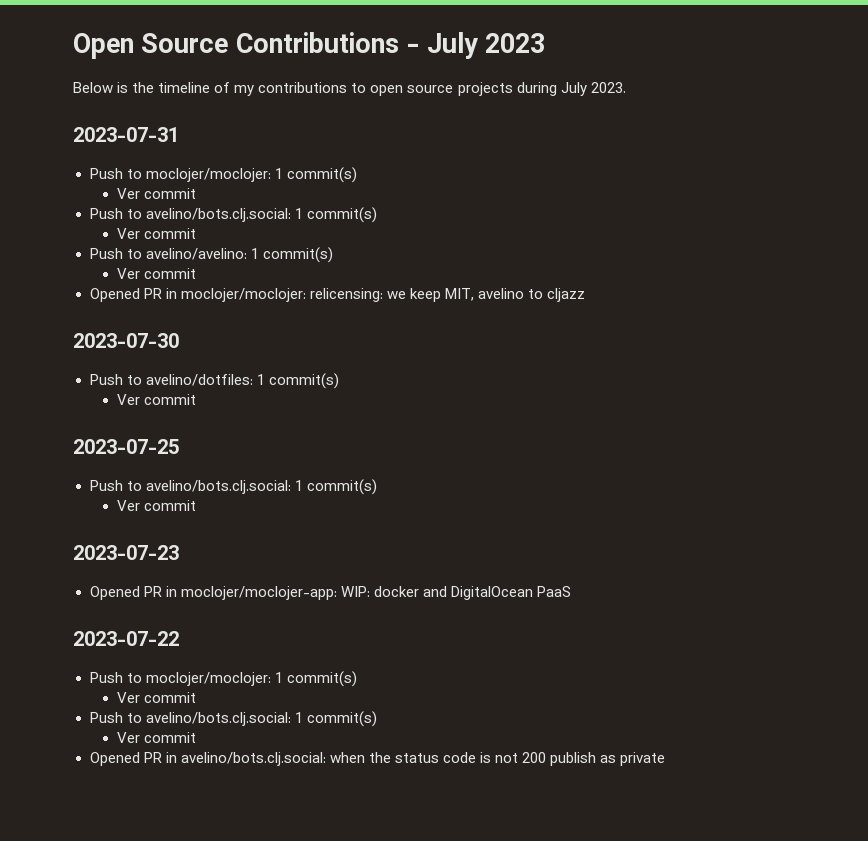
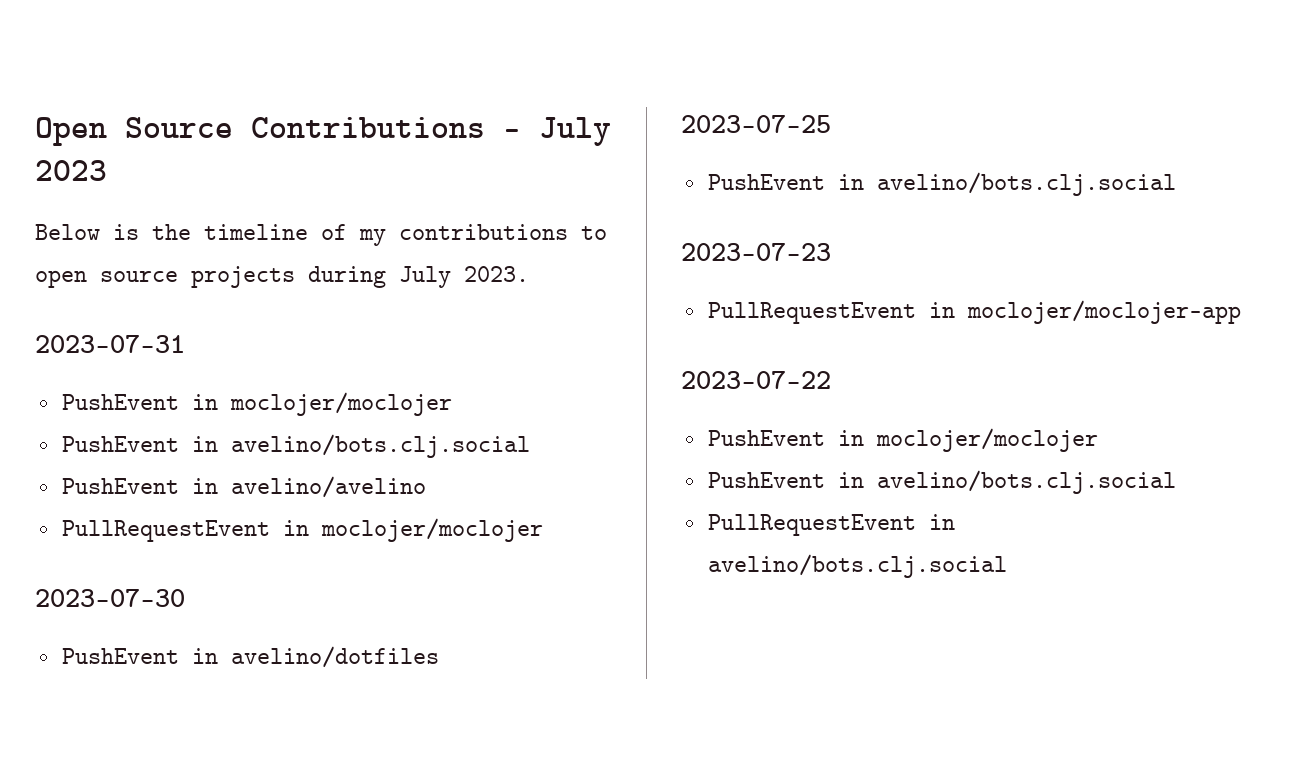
[89,167,357,183] [116,188,196,199] [89,207,377,223] [116,228,196,239] [89,247,333,263] [116,268,196,279] [89,288,585,302] [73,333,179,348] [89,373,339,389] [116,394,196,405] [73,439,179,454] [89,479,377,495] [116,500,196,511] [73,545,179,560] [89,586,571,600] [73,631,179,646] [89,671,357,687] [116,692,196,703] [89,711,377,727] [116,732,196,743] [89,752,666,766] Push to moclojer/moclojer: 1 commit(s) // Ver commit // Push to avelino/bots.clj.social: 1 commit(s) // Ver commit // Push to avelino/avelino: 1 commit(s) // Ver commit // Opened PR in moclojer/moclojer: relicensing: we keep MIT, avelino to cljazz // 2023-07-30 // Push to avelino/dotfiles: 1 commit(s) // Ver commit // 2023-07-25 // Push to avelino/bots.clj.social: 1 commit(s) // Ver commit // 2023-07-23 // Opened PR in moclojer/moclojer-app: WIP: docker and DigitalOcean PaaS // 2023-07-22 // Push to moclojer/moclojer: 1 commit(s) // Ver commit // Push to avelino/bots.clj.social: 1 commit(s) // Ver commit // Opened PR in avelino/bots.clj.social: when the status code is not 200 publish as private -> [61,392,452,416] [61,434,530,458] [61,476,426,498] [61,518,543,542] [35,589,185,607] [61,646,439,668] [681,115,831,133] [707,172,1176,196] [681,243,831,261] [707,300,1241,324] [681,371,831,389] [707,428,1098,452] [707,470,1176,494] [707,514,955,536] [707,554,1007,578] PushEvent in moclojer/moclojer // PushEvent in avelino/bots.clj.social // PushEvent in avelino/avelino // PullRequestEvent in moclojer/moclojer // 2023-07-30 // PushEvent in avelino/dotfiles // 2023-07-25 // PushEvent in avelino/bots.clj.social // 2023-07-23 // PullRequestEvent in moclojer/moclojer-app // 2023-07-22 // PushEvent in moclojer/moclojer // PushEvent in avelino/bots.clj.social // PullRequestEvent in avelino/bots.clj.social

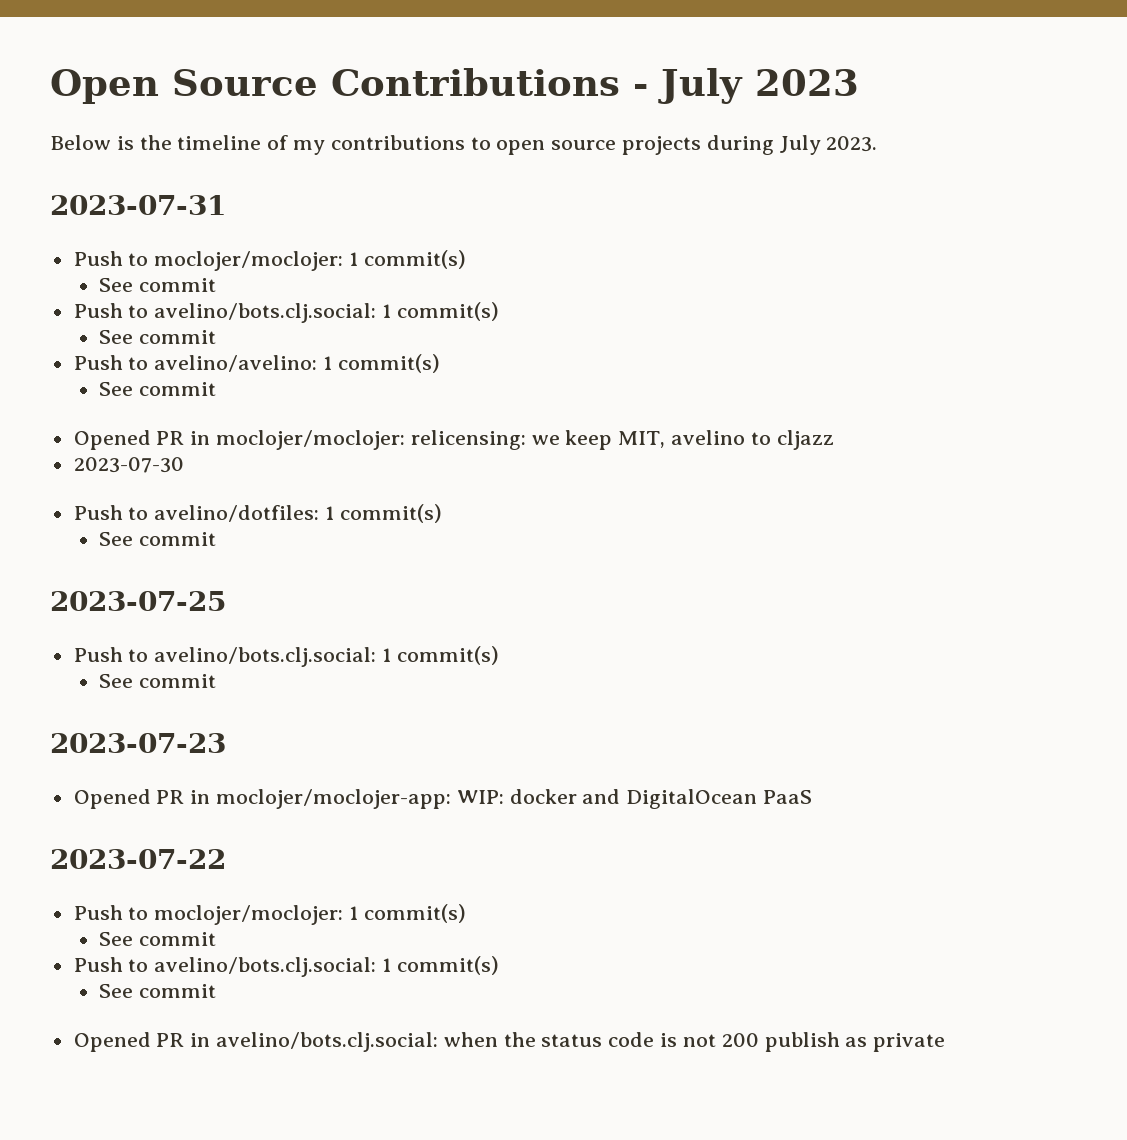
[61,392,452,416] [61,434,530,458] [61,476,426,498] [61,518,543,542] [35,589,185,607] [61,646,439,668] [681,115,831,133] [707,172,1176,196] [681,243,831,261] [707,300,1241,324] [681,371,831,389] [707,428,1098,452] [707,470,1176,494] [707,514,955,536] [707,554,1007,578] PushEvent in moclojer/moclojer // PushEvent in avelino/bots.clj.social // PushEvent in avelino/avelino // PullRequestEvent in moclojer/moclojer // 2023-07-30 // PushEvent in avelino/dotfiles // 2023-07-25 // PushEvent in avelino/bots.clj.social // 2023-07-23 // PullRequestEvent in moclojer/moclojer-app // 2023-07-22 // PushEvent in moclojer/moclojer // PushEvent in avelino/bots.clj.social // PullRequestEvent in avelino/bots.clj.social -> [73,250,466,271] [98,278,216,292] [73,302,499,323] [98,330,216,344] [73,354,440,373] [98,382,216,396] [73,430,834,450] [73,457,184,473] [73,504,442,523] [98,532,216,546] [50,591,226,611] [73,646,499,667] [98,674,216,688] [50,733,226,753] [73,789,813,809] [50,849,226,869] [73,904,466,925] [98,932,216,946] [73,956,499,977] [98,984,216,998] [73,1032,946,1052] Push to moclojer/moclojer: 1 commit(s) // See commit // Push to avelino/bots.clj.social: 1 commit(s) // See commit // Push to avelino/avelino: 1 commit(s) // See commit // Opened PR in moclojer/moclojer: relicensing: we keep MIT, avelino to cljazz // 2023-07-30 // Push to avelino/dotfiles: 1 commit(s) // See commit // 2023-07-25 // Push to avelino/bots.clj.social: 1 commit(s) // See commit // 2023-07-23 // Opened PR in moclojer/moclojer-app: WIP: docker and DigitalOcean PaaS // 2023-07-22 // Push to moclojer/moclojer: 1 commit(s) // See commit // Push to avelino/bots.clj.social: 1 commit(s) // See commit // Opened PR in avelino/bots.clj.social: when the status code is not 200 publish as private

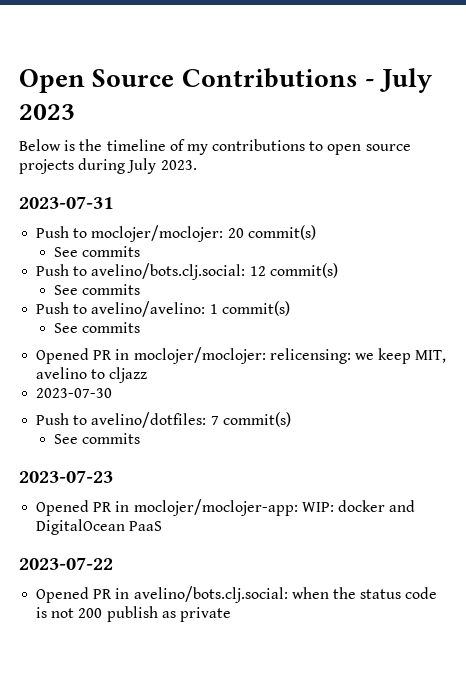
[349,250,466,269] [98,278,216,292] [73,302,499,323] [98,330,216,344] 1 commit(s) // See commit // Push to avelino/bots.clj.social: 1 commit(s) // See commit -> [227,225,316,240] [53,246,141,257] [36,263,338,280] [53,284,141,295] 20 commit(s) // See commits // Push to avelino/bots.clj.social: 12 commit(s) // See commits
[138,382,216,396] commit -> [82,322,141,333] commits
[325,504,442,523] [98,532,216,546] [50,591,226,611] [73,646,499,667] [98,674,216,688] 1 commit(s) // See commit // 2023-07-25 // Push to avelino/bots.clj.social: 1 commit(s) // See commit -> [210,412,291,427] [53,433,141,444] 7 commit(s) // See commits
[73,904,466,925] [98,932,216,946] [73,956,499,977] [98,984,216,998] // Push to moclojer/moclojer: 1 commit(s) // See commit // Push to avelino/bots.clj.social: 1 commit(s) // See commit -> (113, 563) none

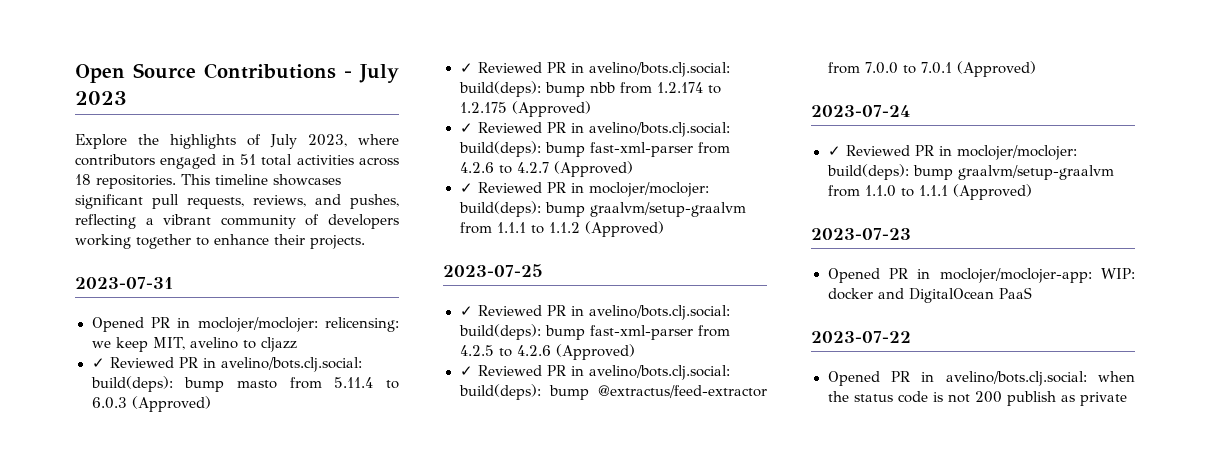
[19,139,411,155] [19,158,197,174] [19,196,113,209] [36,225,316,242] [53,246,141,257] [36,263,338,280] [53,284,141,295] [36,301,290,317] [53,322,141,333] Below is the timeline of my contributions to open source projects during July 2023. // 2023-07-31 // Push to moclojer/moclojer: 20 commit(s) // See commits // Push to avelino/bots.clj.social: 12 commit(s) // See commits // Push to avelino/avelino: 1 commit(s) // See commits -> [75,134,399,149] [75,154,399,169] [75,174,341,189] [75,194,399,209] [75,214,399,229] [75,234,365,249] [75,277,173,289] Explore the highlights of July 2023, where contributors engaged in 51 total activities across 18 repositories. This timeline showcases significant pull requests, reviews, and pushes, reflecting a vibrant community of developers working together to enhance their projects. // 2023-07-31
[36,388,113,398] [36,412,291,428] [53,433,141,444] 2023-07-30 // Push to avelino/dotfiles: 7 commit(s) // See commits -> [91,357,362,372] [90,376,399,392] [91,396,211,412] [459,62,730,77] [458,81,721,97] [459,101,591,117] [459,122,730,137] [458,141,730,157] [459,161,633,177] [459,182,709,197] [458,201,746,217] [459,221,664,237] [443,264,543,277] [459,305,730,320] [458,324,730,340] [459,344,635,360] [459,365,730,380] [458,384,767,400] [827,61,1036,77] [811,105,910,117] [827,145,1077,160] [826,164,1114,180] [827,184,1032,200] ✓ Reviewed PR in avelino/bots.clj.social: build(deps): bump masto from 5.11.4 to 6.0.3 (Approved) // ✓ Reviewed PR in avelino/bots.clj.social: build(deps): bump nbb from 1.2.174 to 1.2.175 (Approved) // ✓ Reviewed PR in avelino/bots.clj.social: build(deps): bump fast-xml-parser from 4.2.6 to 4.2.7 (Approved) // ✓ Reviewed PR in moclojer/moclojer: build(deps): bump graalvm/setup-graalvm from 1.1.1 to 1.1.2 (Approved) // 2023-07-25 // ✓ Reviewed PR in avelino/bots.clj.social: build(deps): bump fast-xml-parser from 4.2.5 to 4.2.6 (Approved) // ✓ Reviewed PR in avelino/bots.clj.social: build(deps): bump @extractus/feed-extractor from 7.0.0 to 7.0.1 (Approved) // 2023-07-24 // ✓ Reviewed PR in moclojer/moclojer: build(deps): bump graalvm/setup-graalvm from 1.1.0 to 1.1.1 (Approved)

